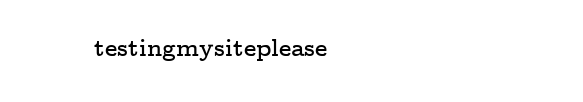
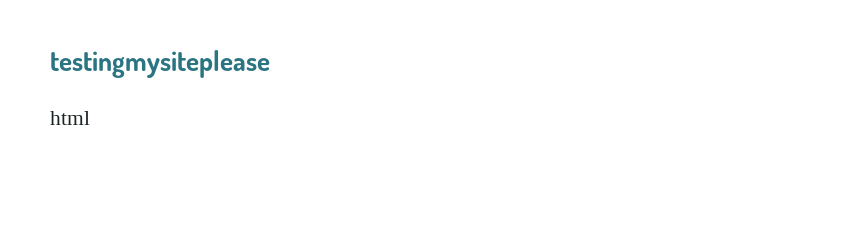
(327, 50) none -> [50,111,90,125] // html

